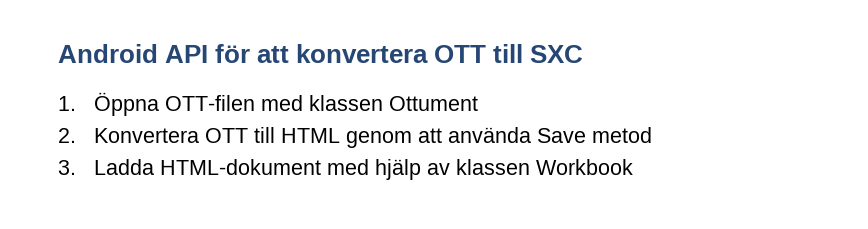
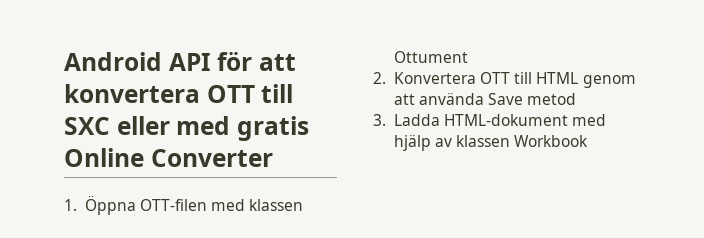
(584, 54) none -> [116,116,309,141] [64,148,273,167] eller med gratis Online Converter

